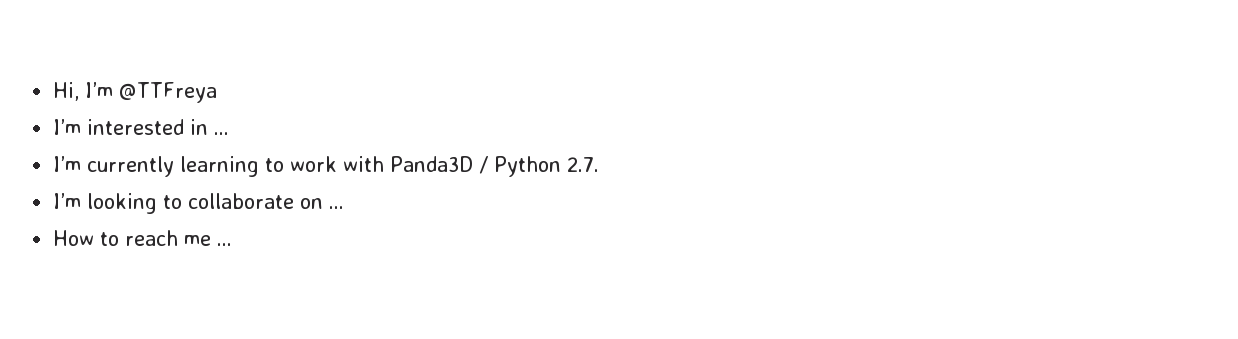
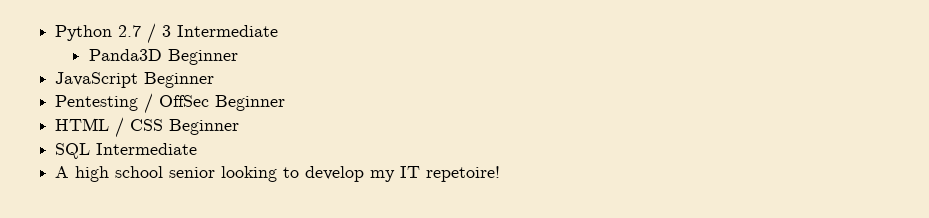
[53,82,218,103] [53,119,230,135] [53,156,600,177] [53,193,345,214] [53,230,233,246] Hi, I’m @TTFreya // I’m interested in ... // I’m currently learning to work with Panda3D / Python 2.7. // I’m looking to collaborate on ... // How to reach me ... -> [55,23,279,44] [88,49,238,65] [55,72,215,88] [55,93,286,114] [55,117,240,138] [55,143,198,159] [55,166,501,182] Python 2.7 / 3 Intermediate // Panda3D Beginner // JavaScript Beginner // Pentesting / OffSec Beginner // HTML / CSS Beginner // SQL Intermediate // A high school senior looking to develop my IT repetoire!

